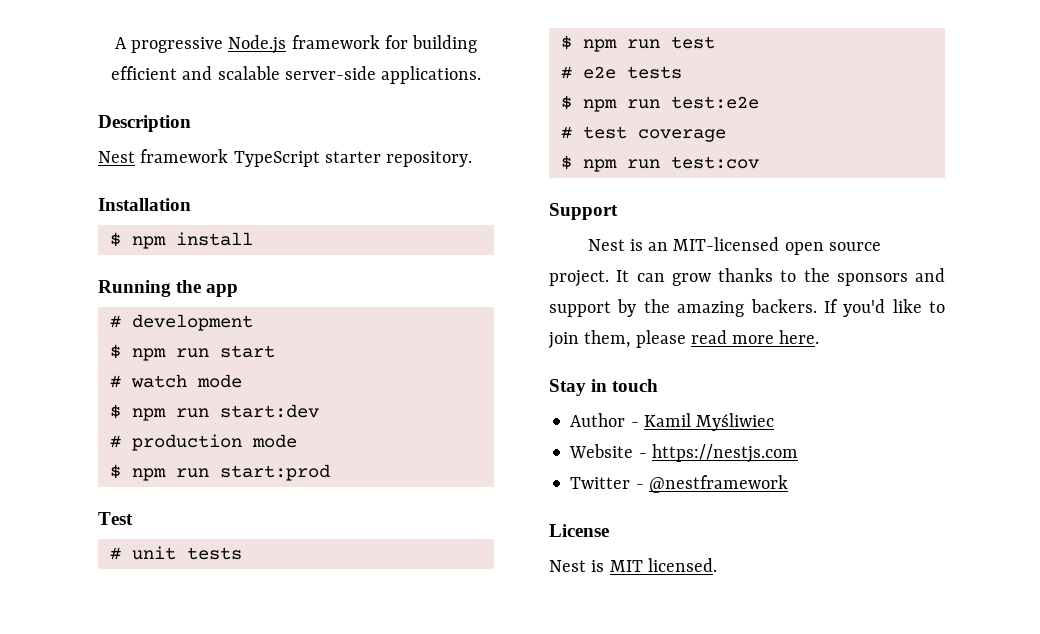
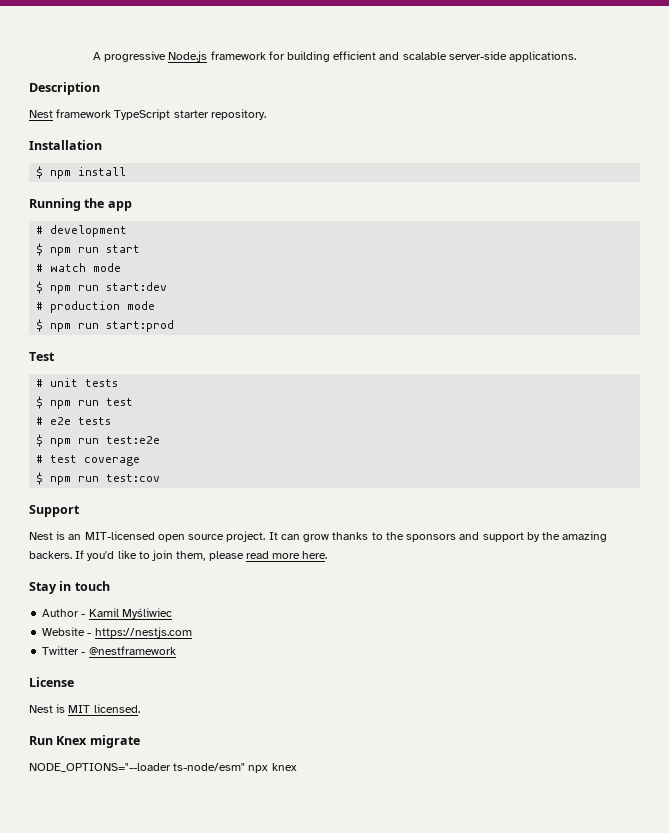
(717, 565) none -> [29,735,140,748] [29,763,297,773] // Run Knex migrate // NODE_OPTIONS="--loader ts-node/esm" npx knex

